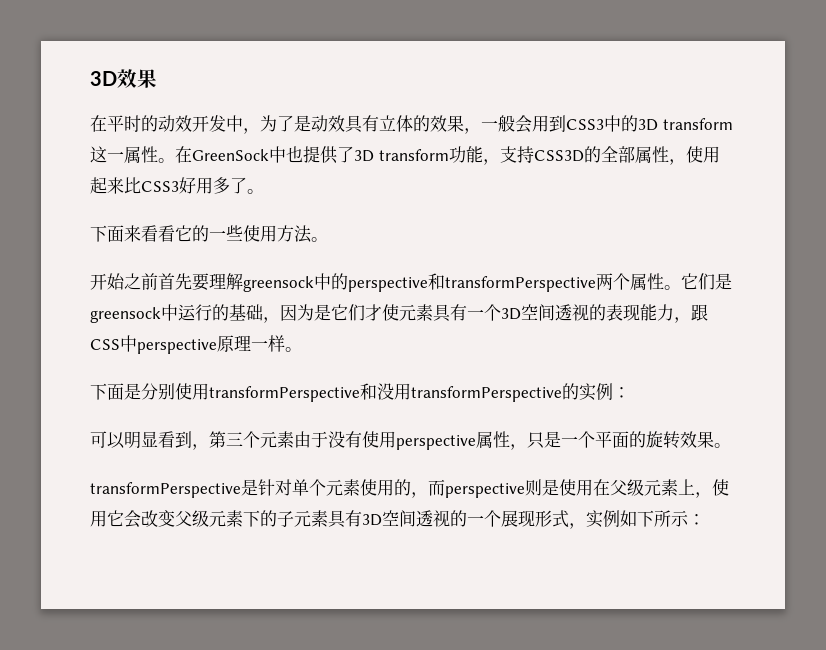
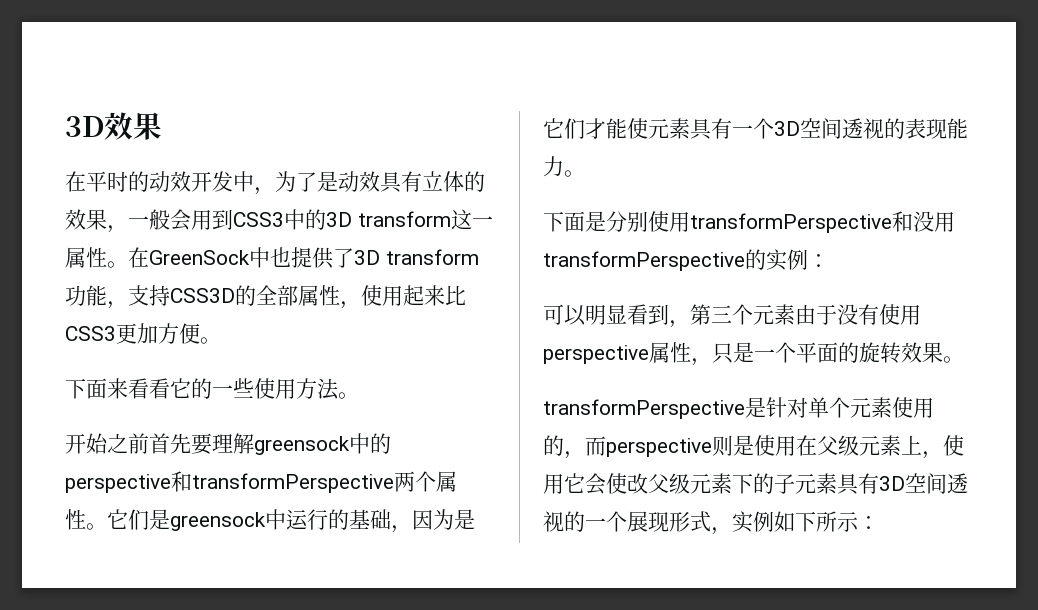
[179,177,247,194] 好用多了 -> [116,323,200,344] 更加方便
(382, 312) none -> [606,118,627,139] 能
[674,304,708,323] [90,335,285,354] ，跟CSS中perspective原理一样 -> (564, 166) none
[141,510,175,527] 改变 -> [606,473,648,494] 使改

